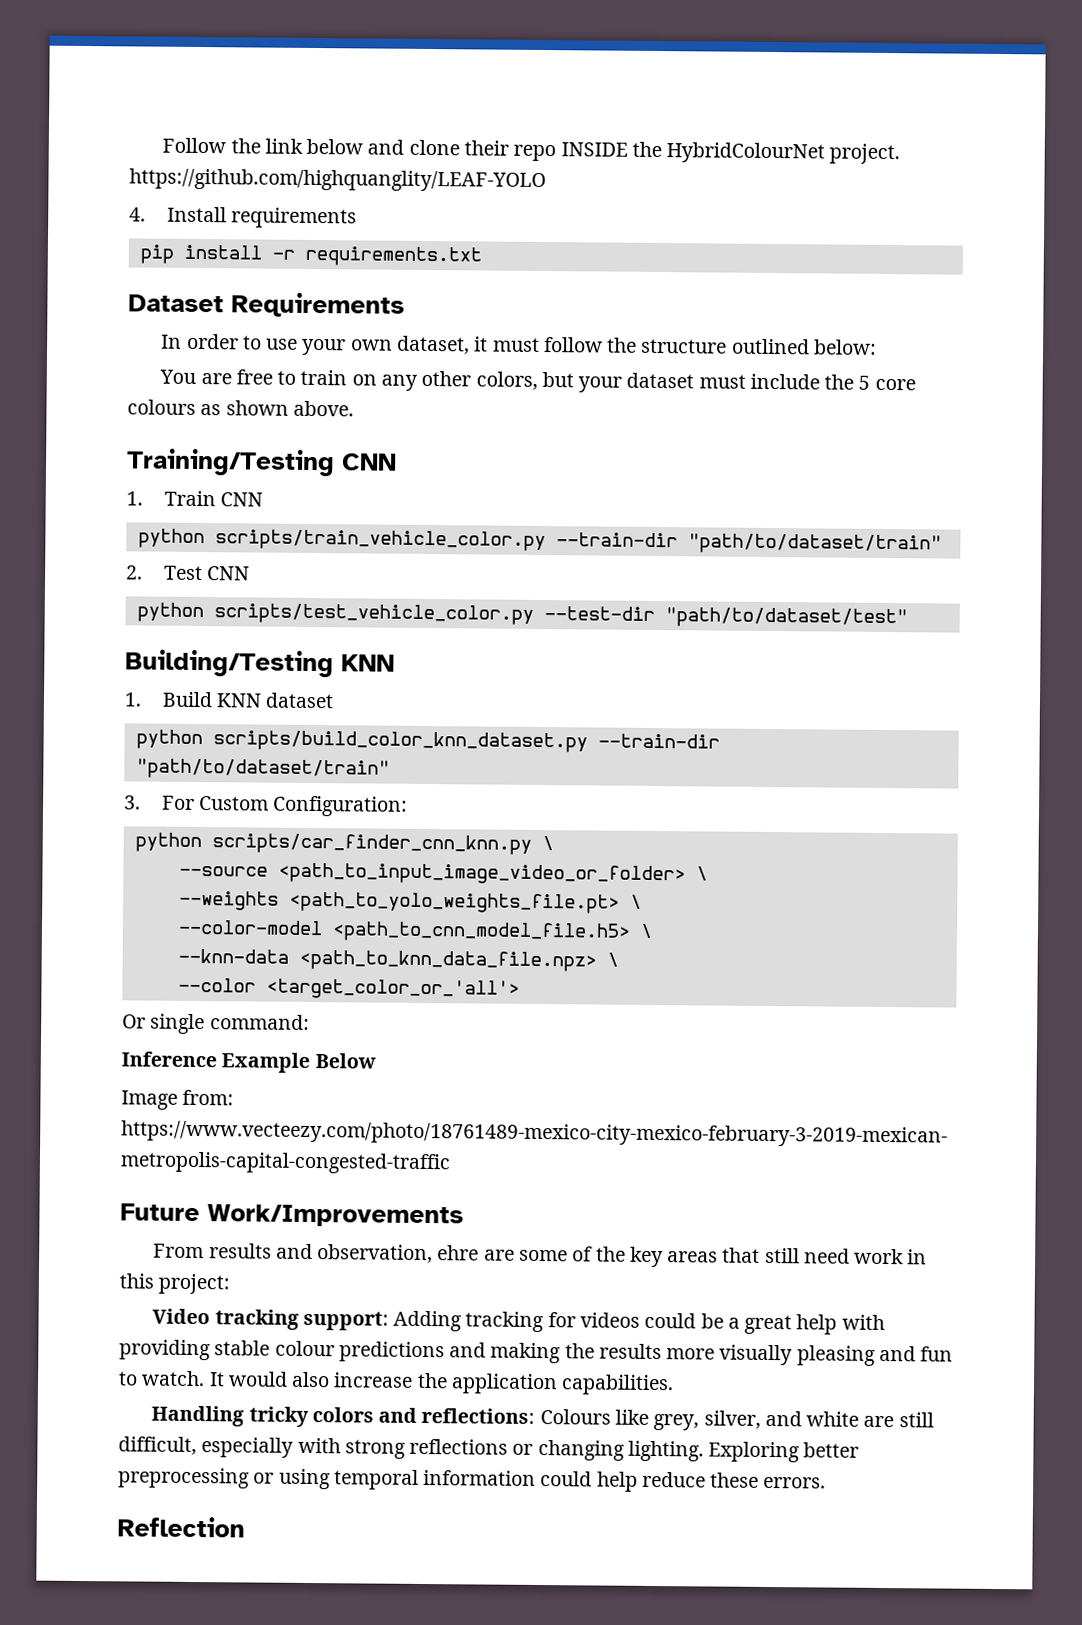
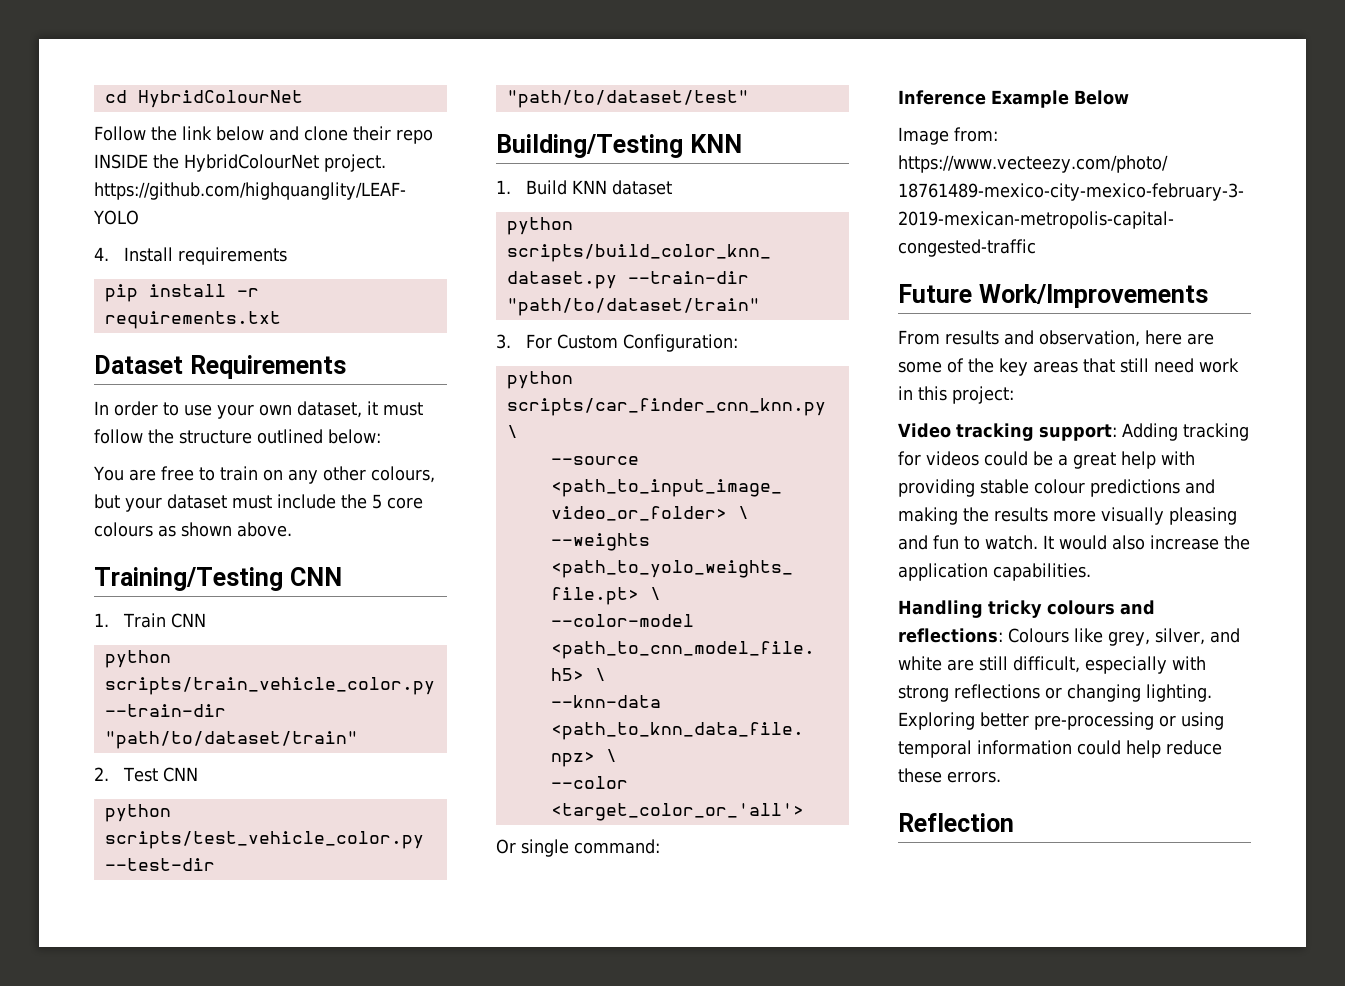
(162, 145) none -> [104,90,303,108] cd HybridColourNet //
[475,371,538,390] colors, -> [370,466,435,483] colours,
[437,1245,480,1261] ehre -> [1144,330,1182,345] here
[311,1407,374,1423] colors -> [1047,600,1115,615] colours
[118,1467,250,1489] preprocessing -> [1034,712,1154,730] pre-processing

